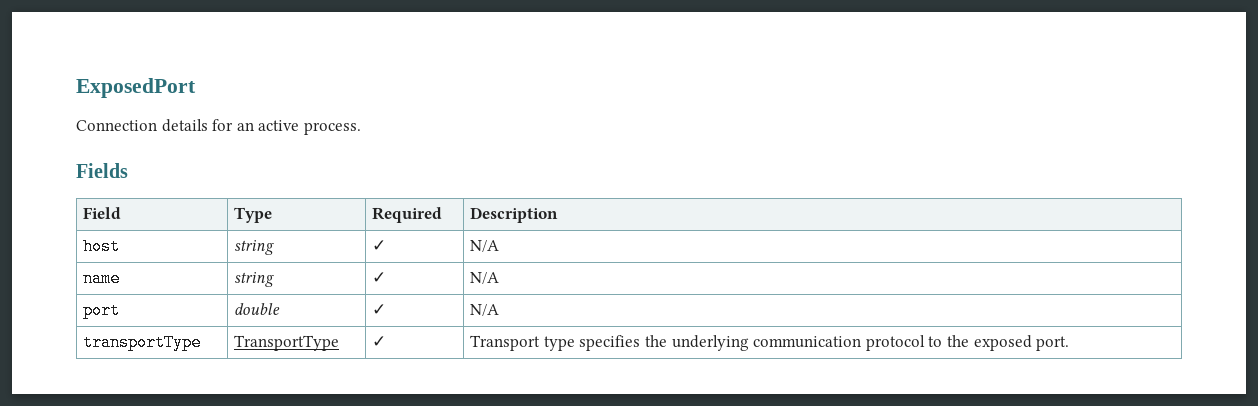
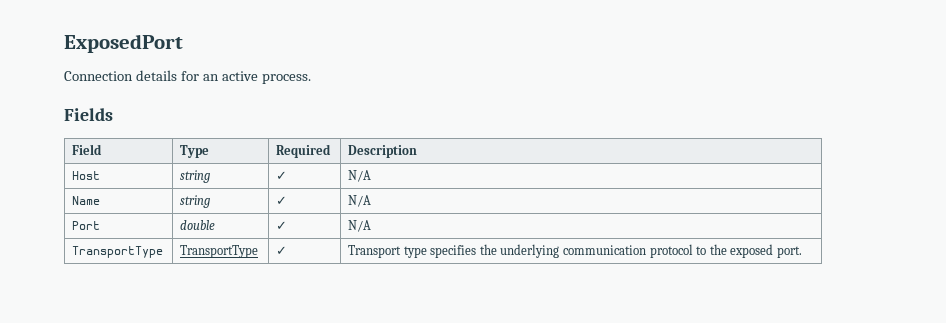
[83,238,121,255] [234,240,275,255] [372,240,387,251] [470,240,500,252] [83,270,121,287] [234,272,275,287] [372,272,387,283] [470,272,500,284] [83,302,121,319] host | string | ✓ | N/A // name | string | ✓ | N/A // port -> [72,171,101,180] [180,170,211,183] [276,171,288,180] [348,170,372,182] [72,196,101,205] [180,195,211,208] [276,196,288,205] [348,195,372,207] [72,221,101,230] Host | string | ✓ | N/A // Name | string | ✓ | N/A // Port
[83,334,202,351] transportType -> [72,246,164,258] TransportType

